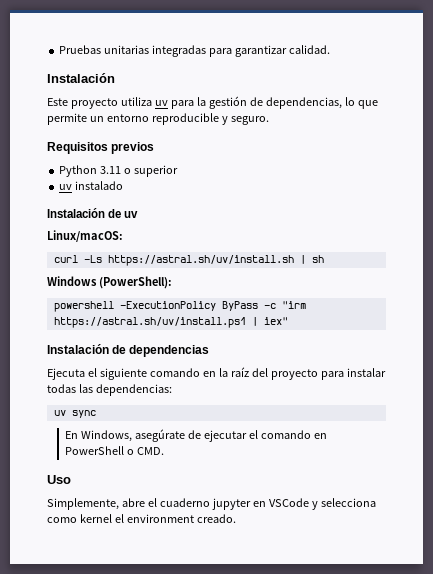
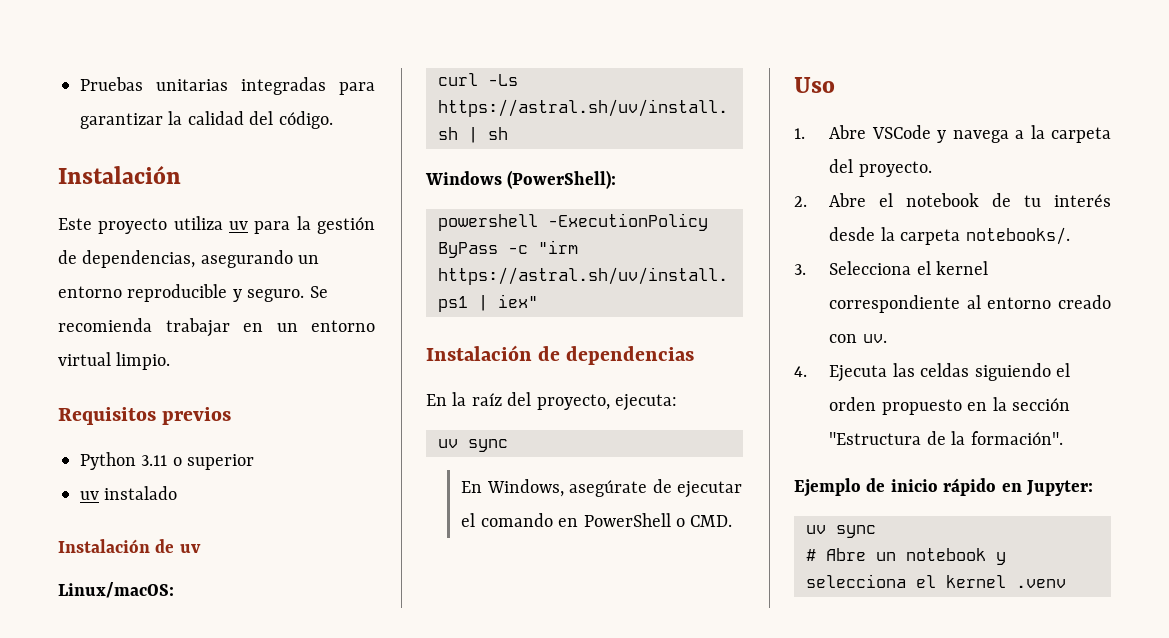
[288,45,330,54] calidad. -> [168,111,333,129] la calidad del código.
[344,97,378,109] [47,113,87,125] lo que permite -> [200,250,293,268] asegurando
(269, 120) none -> [309,286,328,298] [58,318,375,337] [58,352,171,370] Se recomienda trabajar en un entorno virtual limpio.
[47,367,386,380] [47,384,172,396] Ejecuta el siguiente comando en la raíz del proyecto para instalar todas las dependencias: -> [426,392,677,411] En la raíz del proyecto, ejecuta:
[47,498,376,510] [47,514,236,523] Simplemente, abre el cuaderno jupyter en VSCode y selecciona como kernel el environment creado. -> [794,125,1111,143] [829,159,932,177] [794,193,1111,207] [829,227,1070,245] [794,261,989,275] [829,295,1111,313] [829,334,887,343] [794,363,1070,382] [829,397,1070,415] [829,431,1063,445] [794,478,1093,497] [806,525,876,538] [806,548,1006,565] [806,574,1066,588] 1. Abre VSCode y navega a la carpeta del proyecto. // 2. Abre el notebook de tu interés desde la carpeta notebooks/. // 3. Selecciona el kernel correspondiente al entorno creado con uv. // 4. Ejecuta las celdas siguiendo el orden propuesto en la sección "Estructura de la formación". // Ejemplo de inicio rápido en Jupyter: // uv sync // # Abre un notebook y selecciona el kernel .venv

